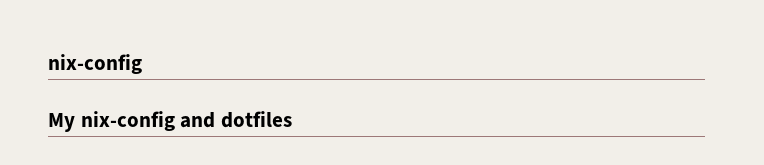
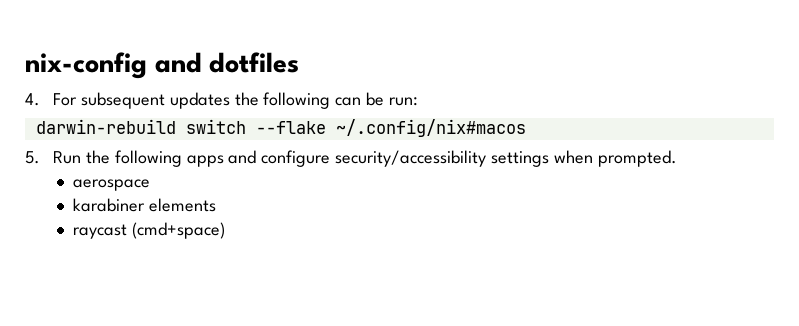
[48,54,142,74] [48,111,175,132] nix-config // My nix-config -> [25,52,147,79] nix-config
(293, 119) none -> [25,92,418,109] [35,119,526,137] [25,150,677,167] [72,179,150,191] [72,198,216,212] [72,222,225,239] // 4. For subsequent updates the following can be run: // darwin-rebuild switch --flake ~/.config/nix#macos // 5. Run the following apps and configure security/accessibility settings when prompted. // aerospace // karabiner elements // raycast (cmd+space)

